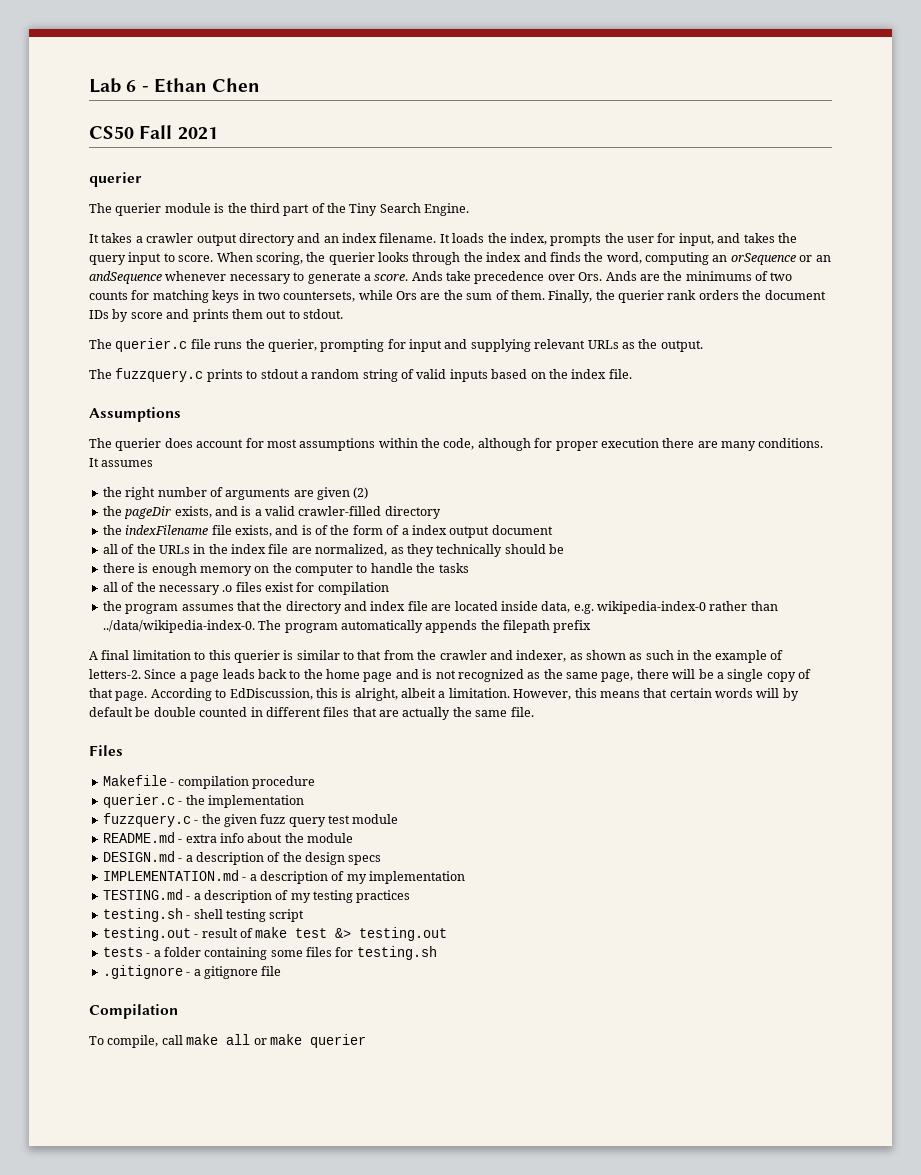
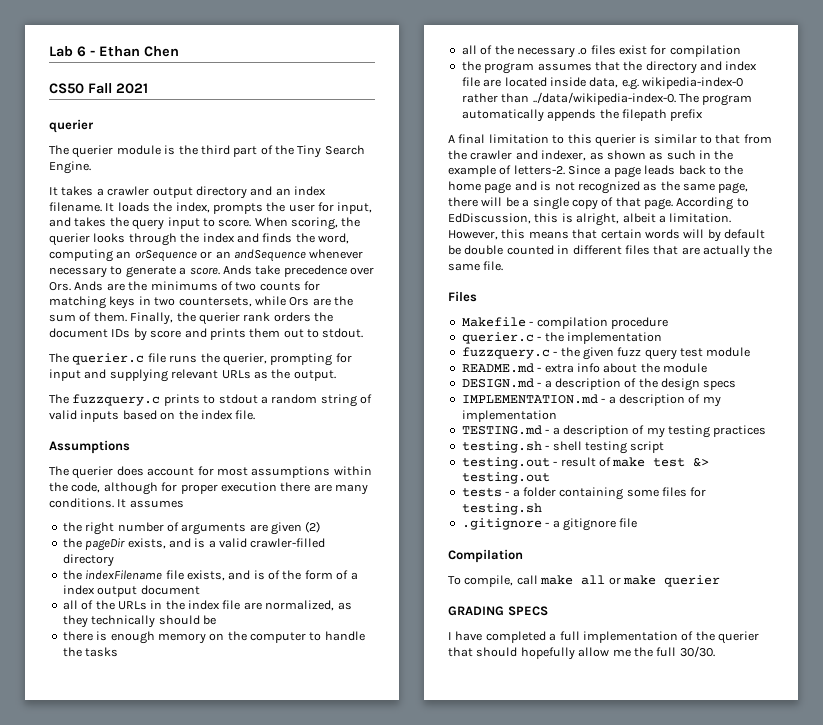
(366, 1041) none -> [448,606,548,616] [448,631,759,644] [448,646,715,660] // GRADING SPECS // I have completed a full implementation of the querier that should hopefully allow me the full 30/30.

